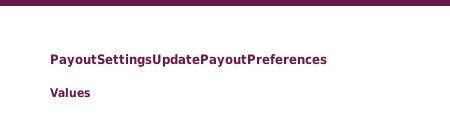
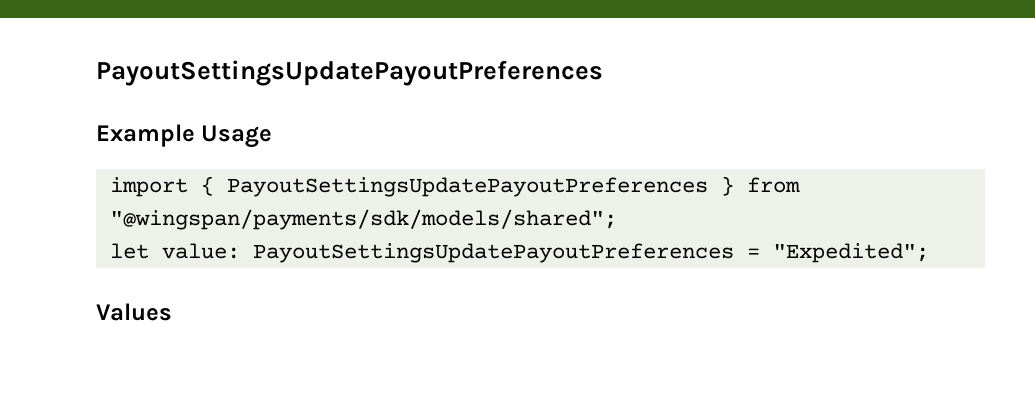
[50,54,327,67] PayoutSettingsUpdatePayoutPreferences -> [96,60,603,86] [96,124,273,148] [109,176,800,197] [109,209,617,230] [109,243,929,263] PayoutSettingsUpdatePayoutPreferences // Example Usage // import { PayoutSettingsUpdatePayoutPreferences } from "@wingspan/payments/sdk/models/shared"; // let value: PayoutSettingsUpdatePayoutPreferences = "Expedited";

